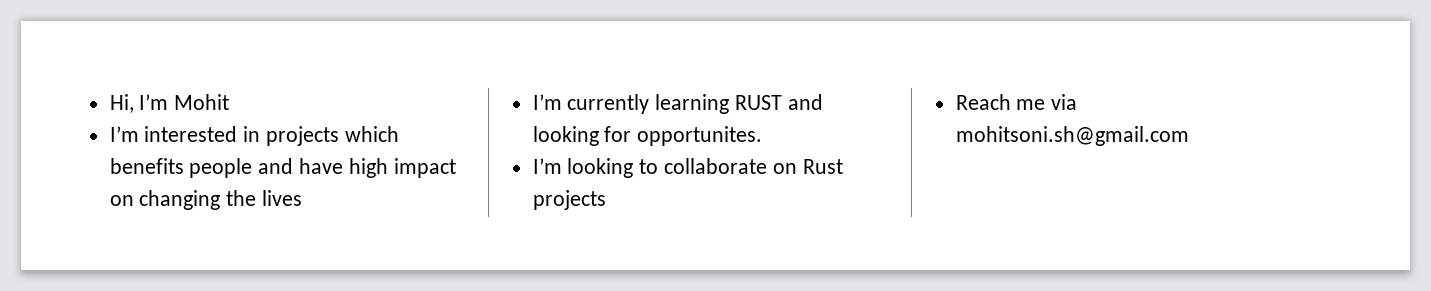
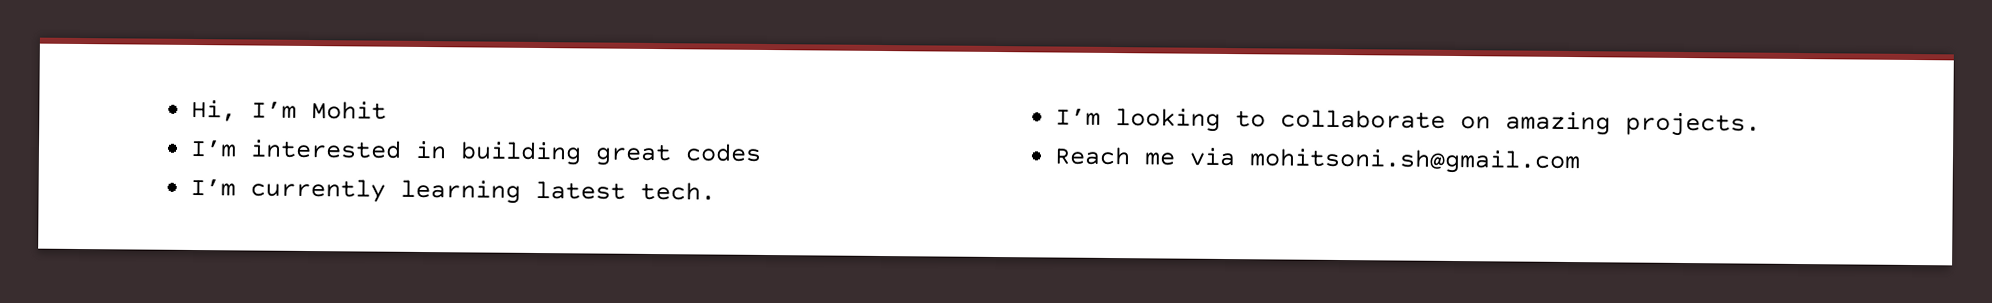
[266,126,399,146] [109,158,456,178] [109,190,303,210] [532,94,823,114] [532,126,763,146] projects which benefits people and have high impact on changing the lives // I’m currently learning RUST and looking for opportunites. -> [460,141,763,167] [190,178,717,204] building great codes // I’m currently learning latest tech.
[802,159,843,174] [532,190,606,210] Rust projects -> [1505,111,1762,137] amazing projects.

